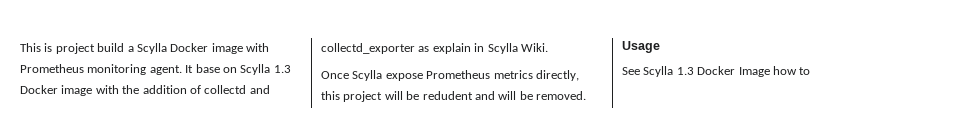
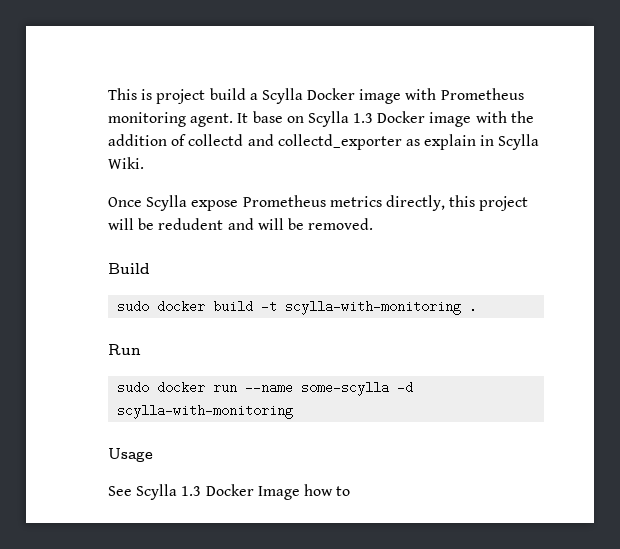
(586, 95) none -> [108,263,150,274] [117,300,478,315] [108,344,141,355] [117,381,414,396] [117,404,294,419] // Build // sudo docker build -t scylla-with-monitoring . // Run // sudo docker run --name some-scylla -d scylla-with-monitoring

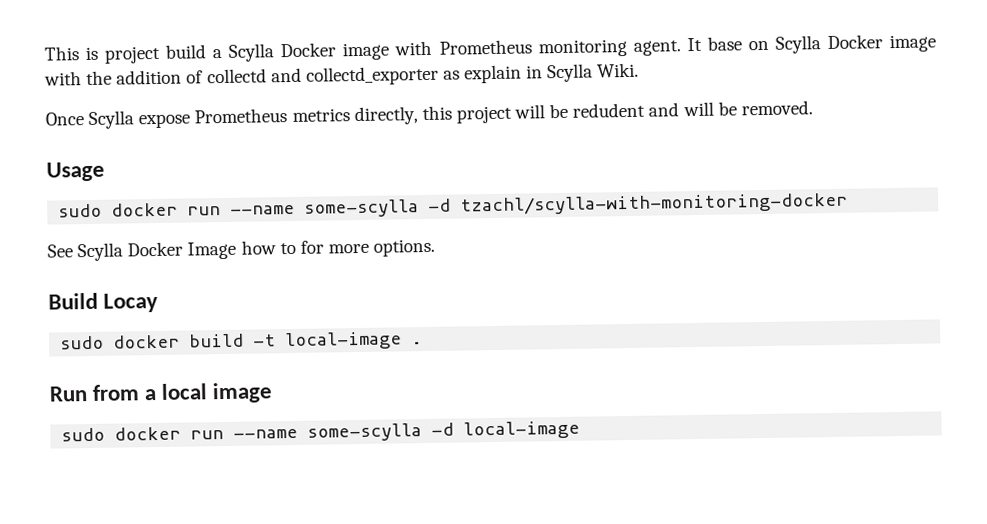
[353,113,374,123] 1.3 -> (821, 44) none
[108,263,150,274] [117,300,478,315] [108,344,141,355] [117,381,414,396] [117,404,294,419] [108,448,153,462] Build // sudo docker build -t scylla-with-monitoring . // Run // sudo docker run --name some-scylla -d scylla-with-monitoring // Usage -> [46,161,105,182] [58,192,849,218] Usage // sudo docker run --name some-scylla -d tzachl/scylla-with-monitoring-docker
[181,486,202,496] 1.3 -> (124, 252) none
(351, 491) none -> [299,238,436,257] [48,292,159,313] [60,331,424,351] [49,382,274,404] [61,420,581,442] for more options. // Build Locay // sudo docker build -t local-image . // Run from a local image // sudo docker run --name some-scylla -d local-image

